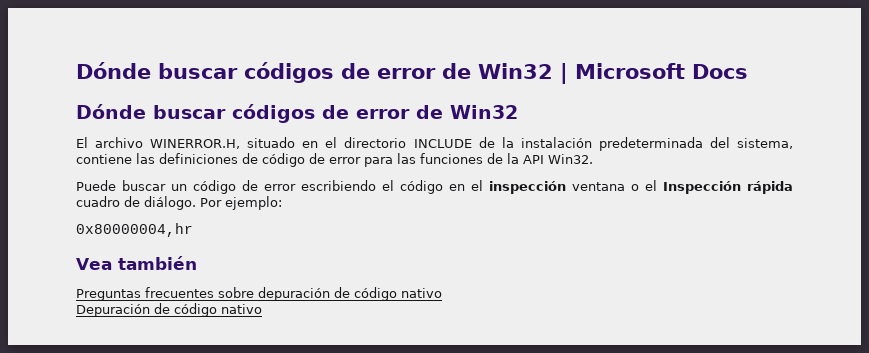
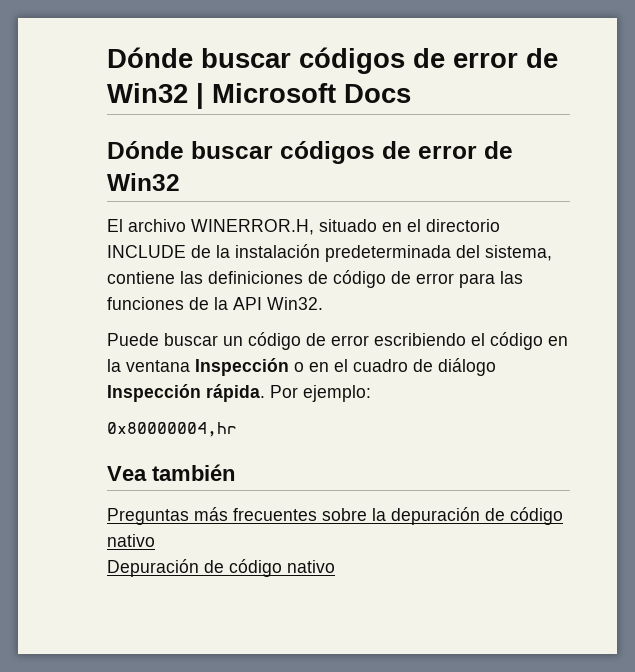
[471,180,793,194] [76,196,196,210] el inspección ventana o el Inspección rápida cuadro de diálogo. -> [107,358,496,376] [107,384,265,402] la ventana Inspección o en el cuadro de diálogo Inspección rápida.
(141, 295) none -> [194,507,228,521] más
(254, 292) none -> [372,508,386,521] la

